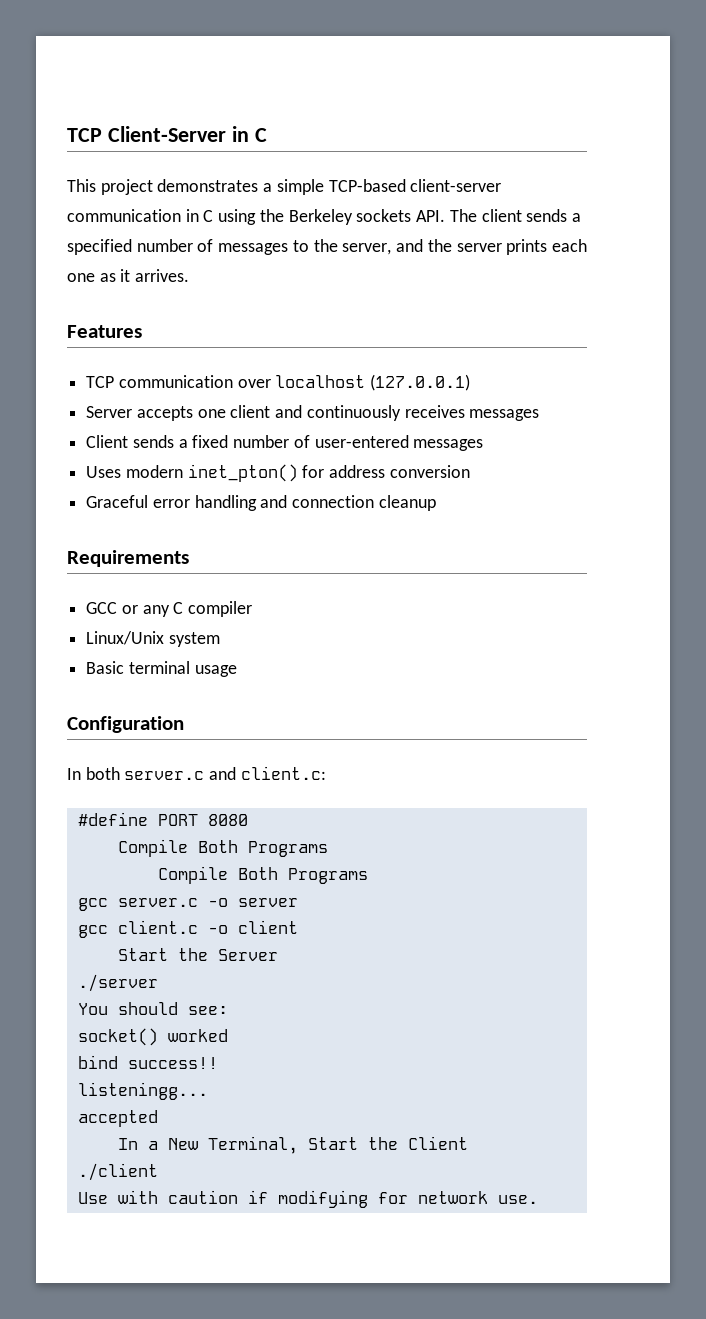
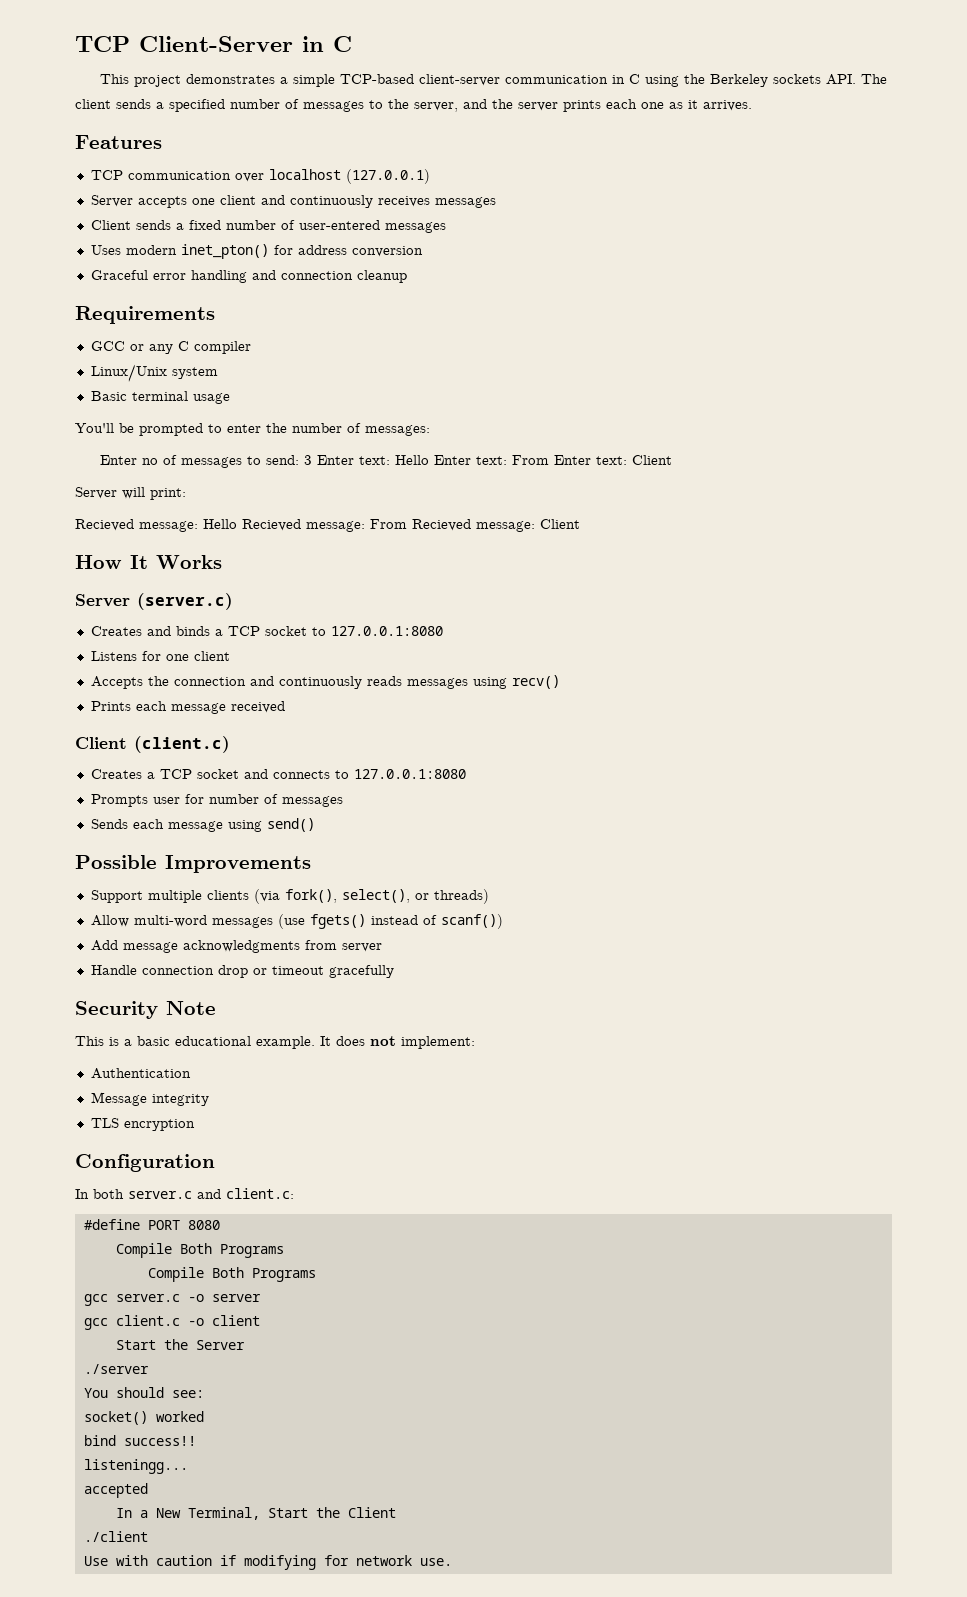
(237, 671) none -> [75,423,430,436] [100,455,673,468] [75,487,186,500] [75,519,580,532] [75,555,222,569] [75,593,233,610] [90,626,443,636] [90,651,230,661] [90,675,560,689] [90,701,285,714] [75,736,230,753] [90,769,466,779] [90,794,343,807] [90,818,315,832] [75,855,311,873] [90,889,489,904] [90,914,503,929] [90,940,382,953] [90,965,394,978] [75,1001,216,1019] [75,1036,475,1049] [90,1068,191,1079] [90,1092,209,1106] [90,1118,195,1131] // You'll be prompted to enter the number of messages: // Enter no of messages to send: 3 Enter text: Hello Enter text: From Enter text: Client // Server will print: // Recieved message: Hello Recieved message: From Recieved message: Client // How It Works // Server (server.c) // Creates and binds a TCP socket to 127.0.0.1:8080 // Listens for one client // Accepts the connection and continuously reads messages using recv() // Prints each message received // Client (client.c) // Creates a TCP socket and connects to 127.0.0.1:8080 // Prompts user for number of messages // Sends each message using send() // Possible Improvements // Support multiple clients (via fork(), select(), or threads) // Allow multi-word messages (use fgets() instead of scanf()) // Add message acknowledgments from server // Handle connection drop or timeout gracefully // Security Note // This is a basic educational example. It does not implement: // Authentication // Message integrity // TLS encryption

